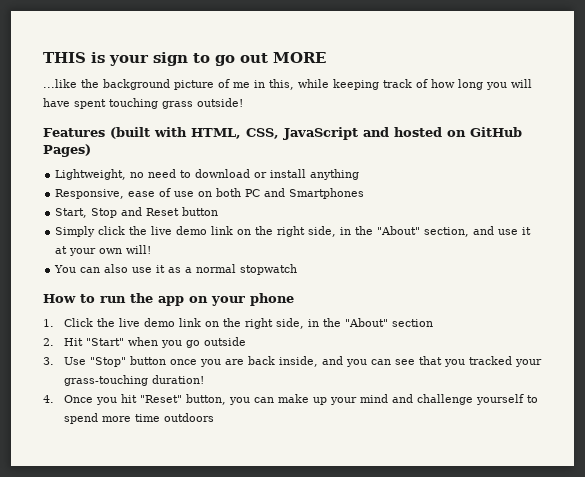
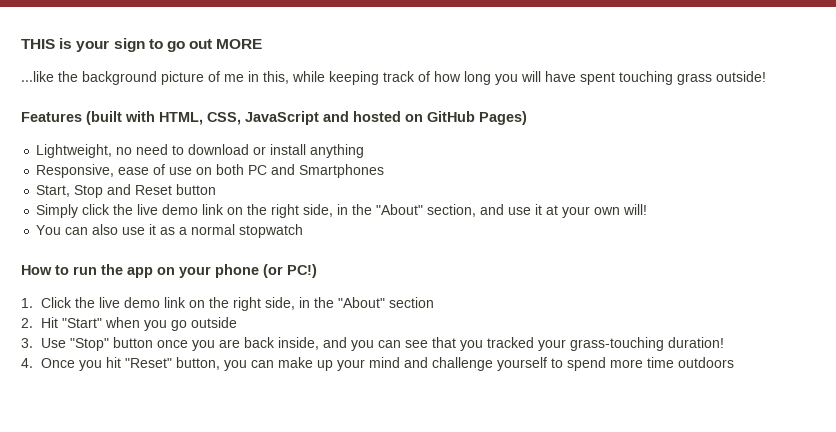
(294, 299) none -> [263,264,317,278] (or PC!)

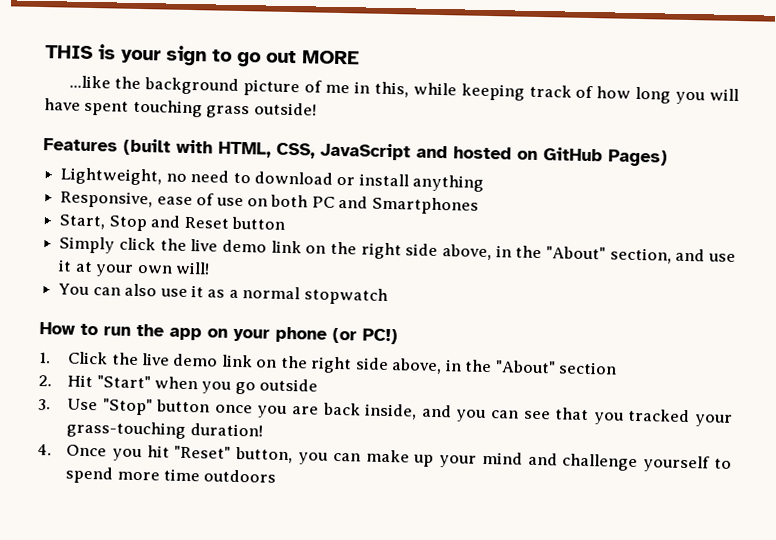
[303,204,334,217] side, -> [405,243,492,261] side above,
[265,297,296,310] side, -> [354,357,443,375] side above,

